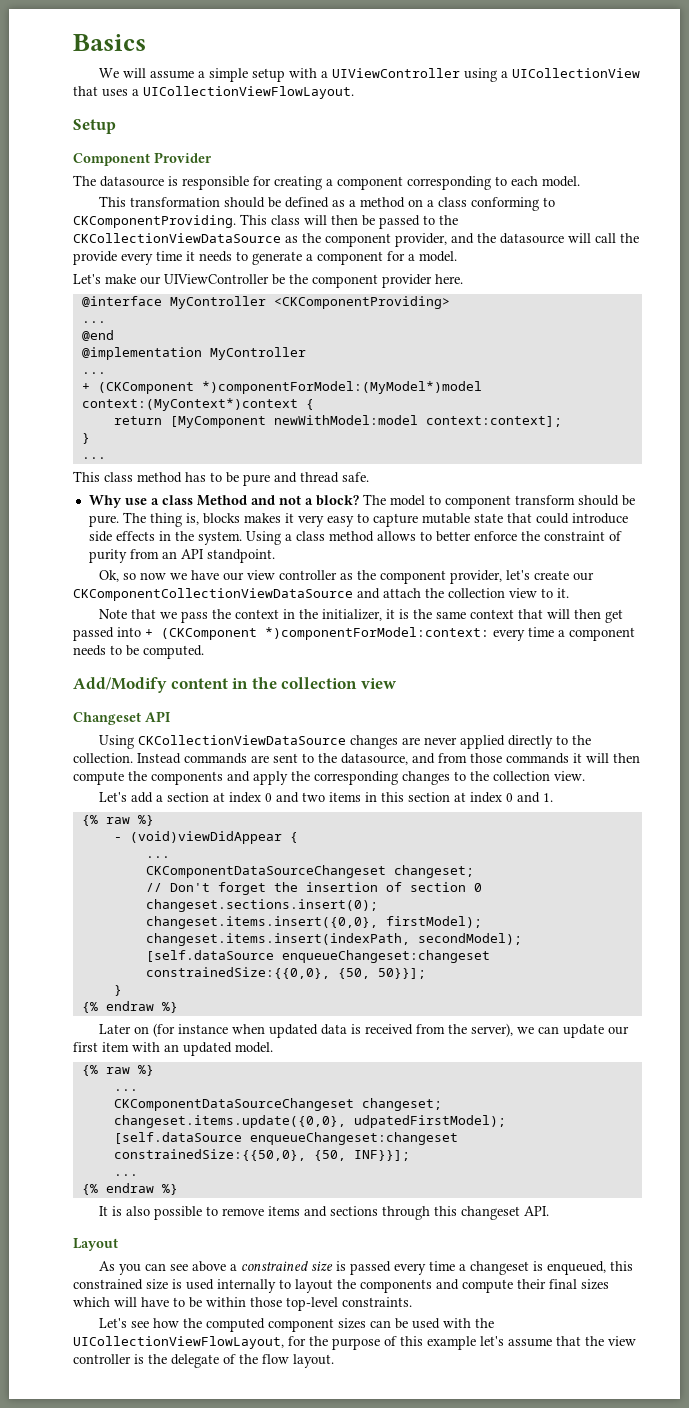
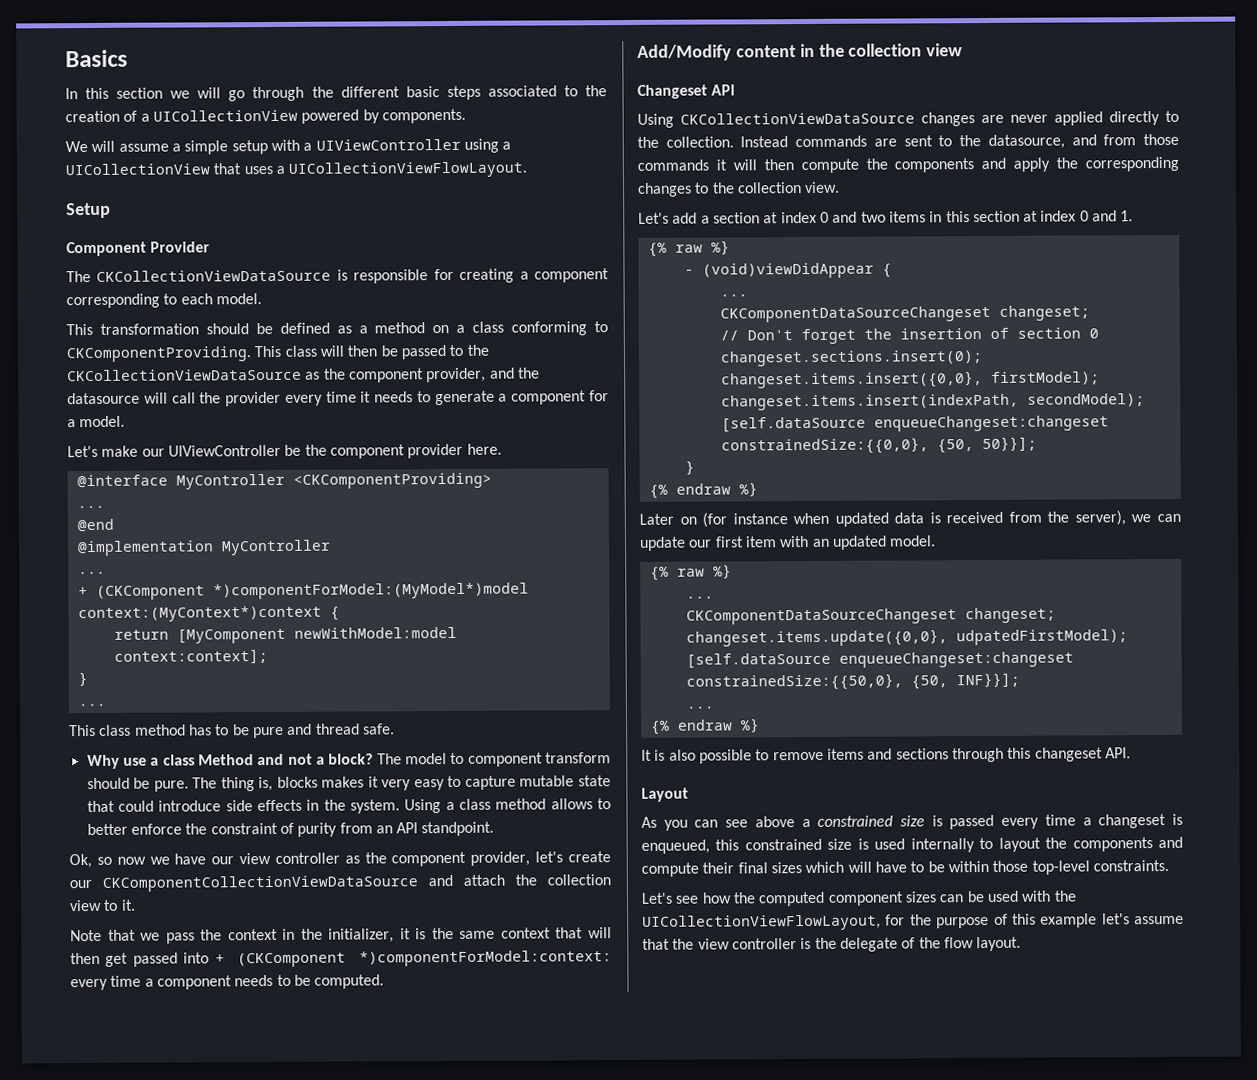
(146, 42) none -> [65,85,608,102] [65,108,466,124] // In this section we will go through the different basic steps associated to the creation of a UICollectionView powered by components.
[100,176,164,187] datasource -> [96,269,332,282] CKCollectionViewDataSource
[73,251,117,265] provide -> [225,391,282,407] provider

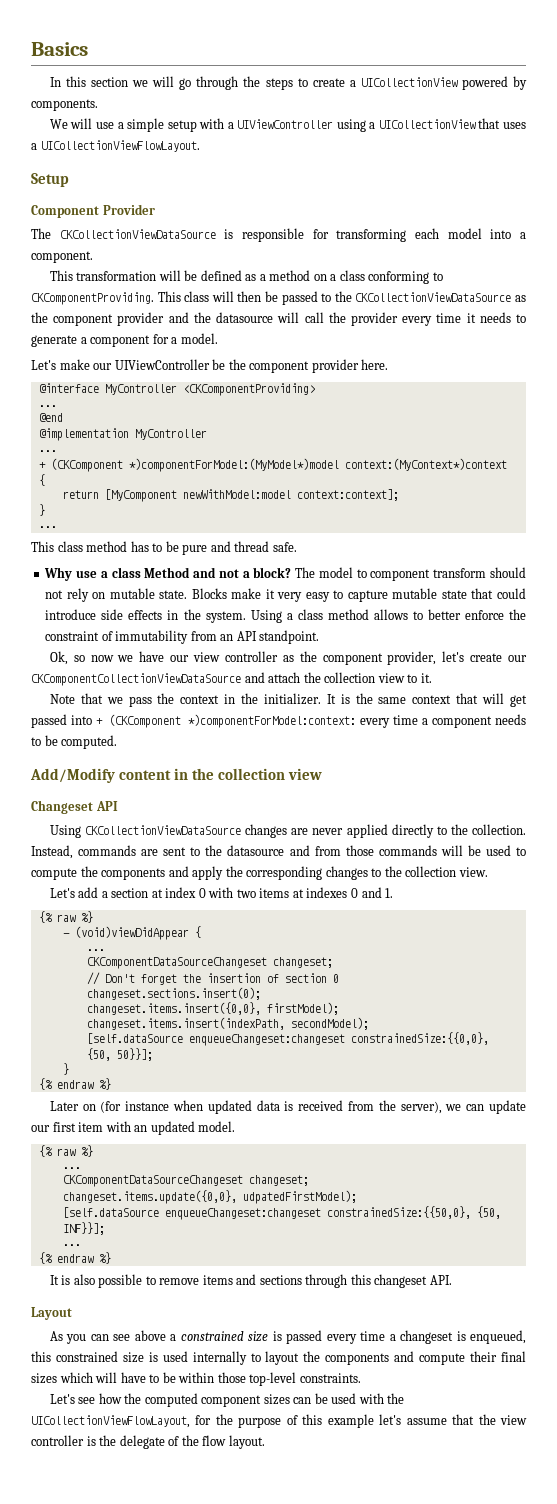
[340,85,608,101] [65,110,138,123] different basic steps associated to the creation of -> [265,78,345,90] steps to create
[118,143,169,152] assume -> [95,122,114,129] use
[459,268,610,283] [66,293,262,309] creating a component corresponding to each model. -> [336,228,527,242] [31,251,93,263] transforming each model into a component.
[205,323,249,335] should -> [158,270,181,281] will
[426,367,487,383] provider, -> [117,312,165,326] provider
[133,776,365,792] be pure. The thing is, blocks makes -> [45,588,262,602] not rely on mutable state. Blocks make
[297,822,338,837] purity -> [115,630,189,644] immutability
[328,928,411,943] initializer, it -> [263,693,336,705] initializer. It
[70,952,100,965] then -> (505, 698) none
[740,136,789,148] Instead -> [31,845,73,859] Instead,
[987,134,1065,149] datasource, -> [227,845,285,856] datasource
[715,159,794,171] it will then -> [440,845,526,856] will be used to
[832,211,858,223] and -> [208,887,234,898] with
[929,210,1077,223] in this section at index -> [292,887,348,898] at indexes

